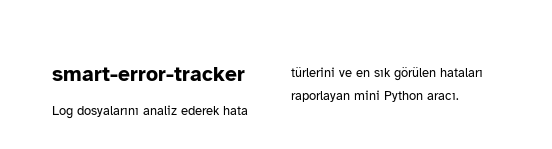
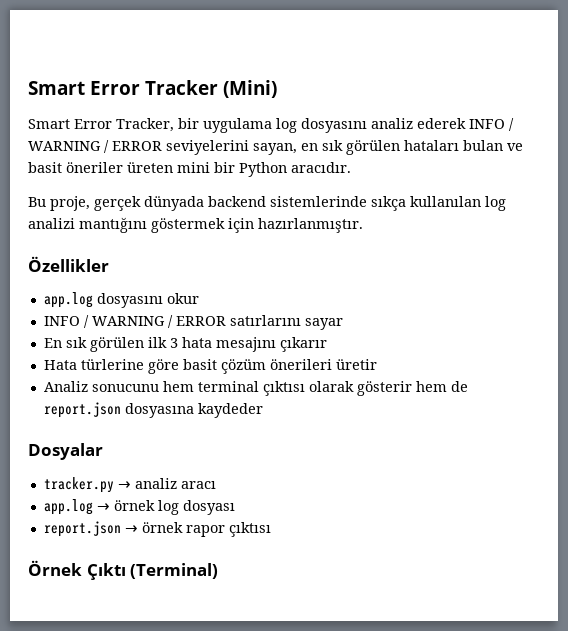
[52,67,245,81] [52,105,248,119] [291,67,483,81] [291,90,459,102] smart-error-tracker // Log dosyalarını analiz ederek hata türlerini ve en sık görülen hataları raporlayan mini Python aracı. -> [28,80,277,98] [28,118,514,133] [28,140,523,155] [28,162,351,177] [28,196,506,211] [28,217,363,233] [28,256,109,272] [43,292,199,308] [43,315,343,330] [43,337,327,352] [43,359,377,374] [43,381,468,396] [43,402,263,418] [28,443,103,460] [43,477,216,493] [43,499,235,515] [43,521,271,537] [28,560,219,580] Smart Error Tracker (Mini) // Smart Error Tracker, bir uygulama log dosyasını analiz ederek INFO / WARNING / ERROR seviyelerini sayan, en sık görülen hataları bulan ve basit öneriler üreten mini bir Python aracıdır. // Bu proje, gerçek dünyada backend sistemlerinde sıkça kullanılan log analizi mantığını göstermek için hazırlanmıştır. // Özellikler // app.log dosyasını okur // INFO / WARNING / ERROR satırlarını sayar // En sık görülen ilk 3 hata mesajını çıkarır // Hata türlerine göre basit çözüm önerileri üretir // Analiz sonucunu hem terminal çıktısı olarak gösterir hem de report.json dosyasına kaydeder // Dosyalar // tracker.py → analiz aracı // app.log → örnek log dosyası // report.json → örnek rapor çıktısı // Örnek Çıktı (Terminal)

